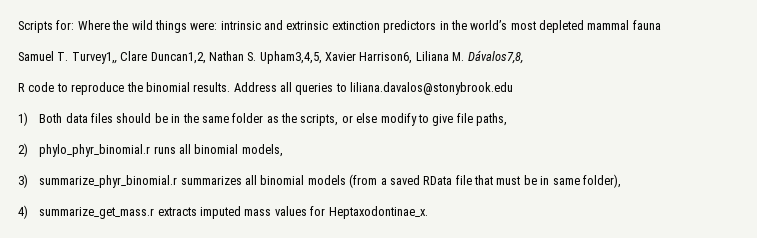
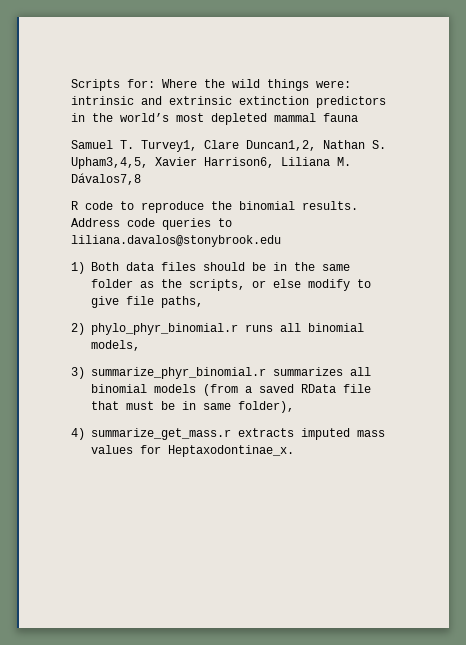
[71,52,117,64] Turvey1,, -> [141,140,197,152] Turvey1,
[467,50,523,64] Dávalos7,8, -> [71,173,141,185] Dávalos7,8
[280,82,292,92] all -> [127,218,155,227] code

